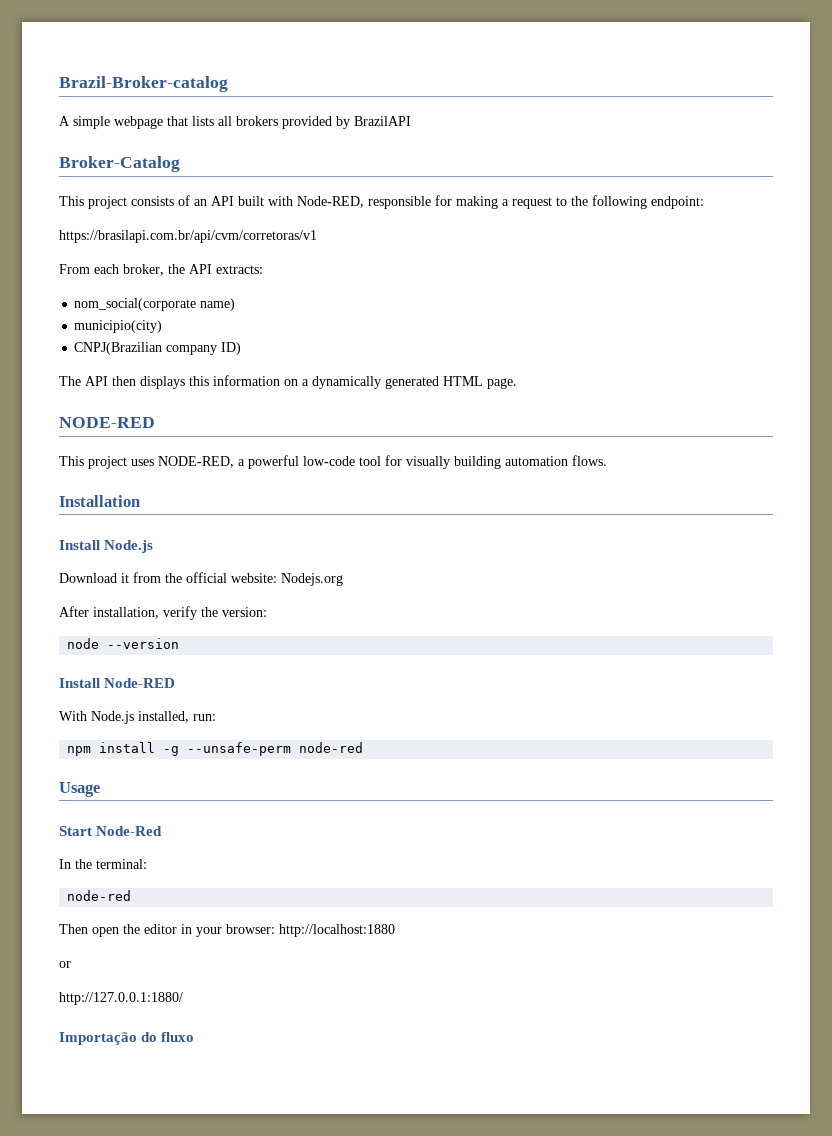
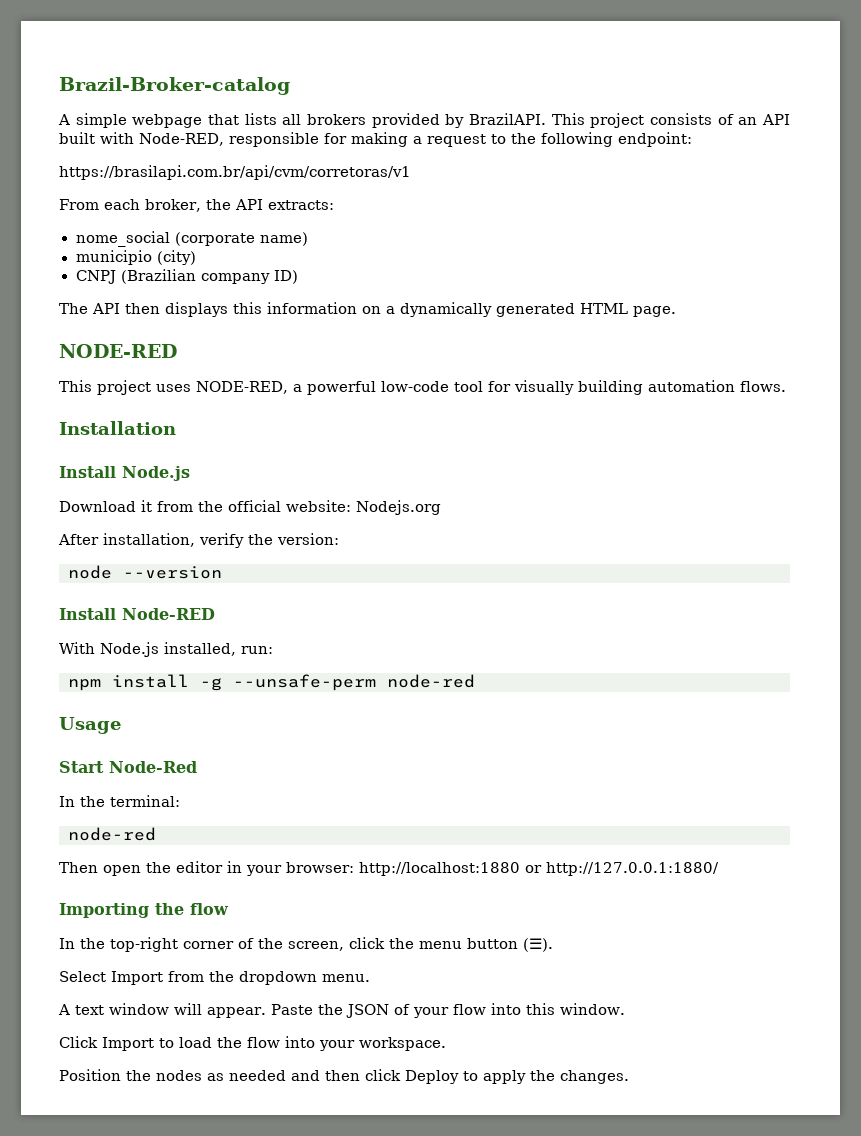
[354,116,411,126] [59,156,180,172] BrazilAPI // Broker-Catalog // -> [469,113,546,125] BrazilAPI.
[74,298,197,311] nom_social(corporate -> [75,231,255,247] nome_social (corporate
[74,320,163,333] [74,342,163,355] municipio(city) // CNPJ(Brazilian -> [75,250,196,265] [75,269,196,284] municipio (city) // CNPJ (Brazilian
(395, 930) // -> (520, 869) none
(71, 964) // -> (542, 869) none
[59,1032,195,1045] Importação do fluxo -> [59,903,229,918] [59,937,553,952] [59,971,370,985] [58,1003,625,1018] [59,1036,446,1051] [59,1069,629,1084] Importing the flow // In the top-right corner of the screen, click the menu button (☰). // Select Import from the dropdown menu. // A text window will appear. Paste the JSON of your flow into this window. // Click Import to load the flow into your workspace. // Position the nodes as needed and then click Deploy to apply the changes.

